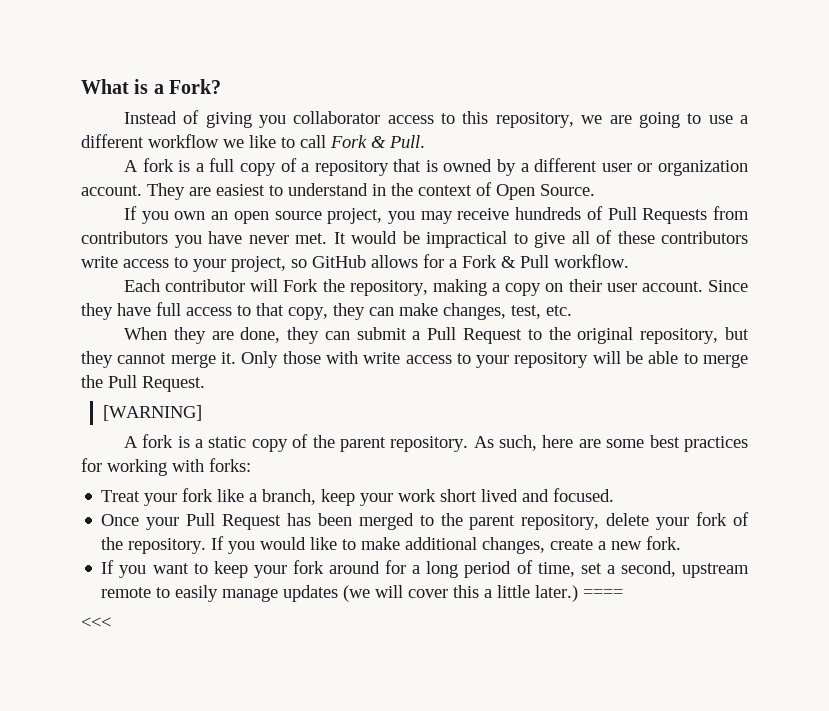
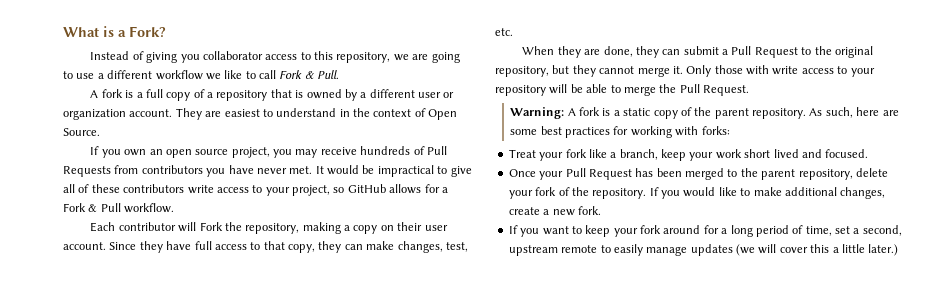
[102,405,202,421] [WARNING] // -> [510,107,565,119] Warning:
[583,589,624,598] [81,617,111,628] ==== // <<< -> (899, 250) none

